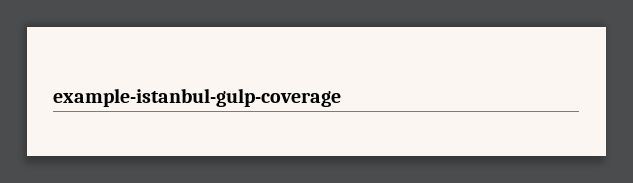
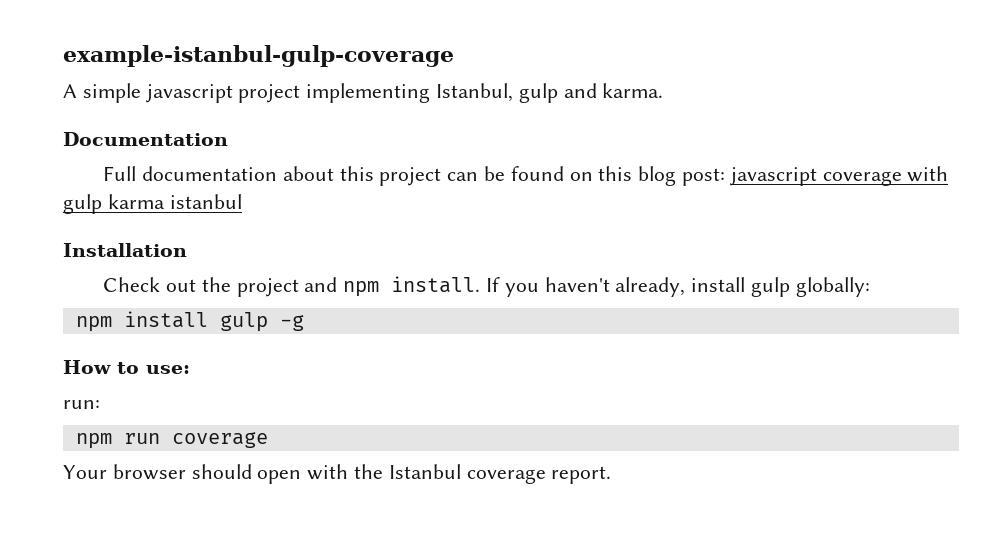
(341, 97) none -> [63,83,664,103] [63,132,228,146] [103,166,949,186] [63,194,242,214] [63,243,187,257] [103,276,870,297] [75,311,304,332] [63,360,190,374] [63,400,100,409] [75,432,268,449] [63,464,612,484] // A simple javascript project implementing Istanbul, gulp and karma. // Documentation // Full documentation about this project can be found on this blog post: javascript coverage with gulp karma istanbul // Installation // Check out the project and npm install. If you haven't already, install gulp globally: // npm install gulp -g // How to use: // run: // npm run coverage // Your browser should open with the Istanbul coverage report.

